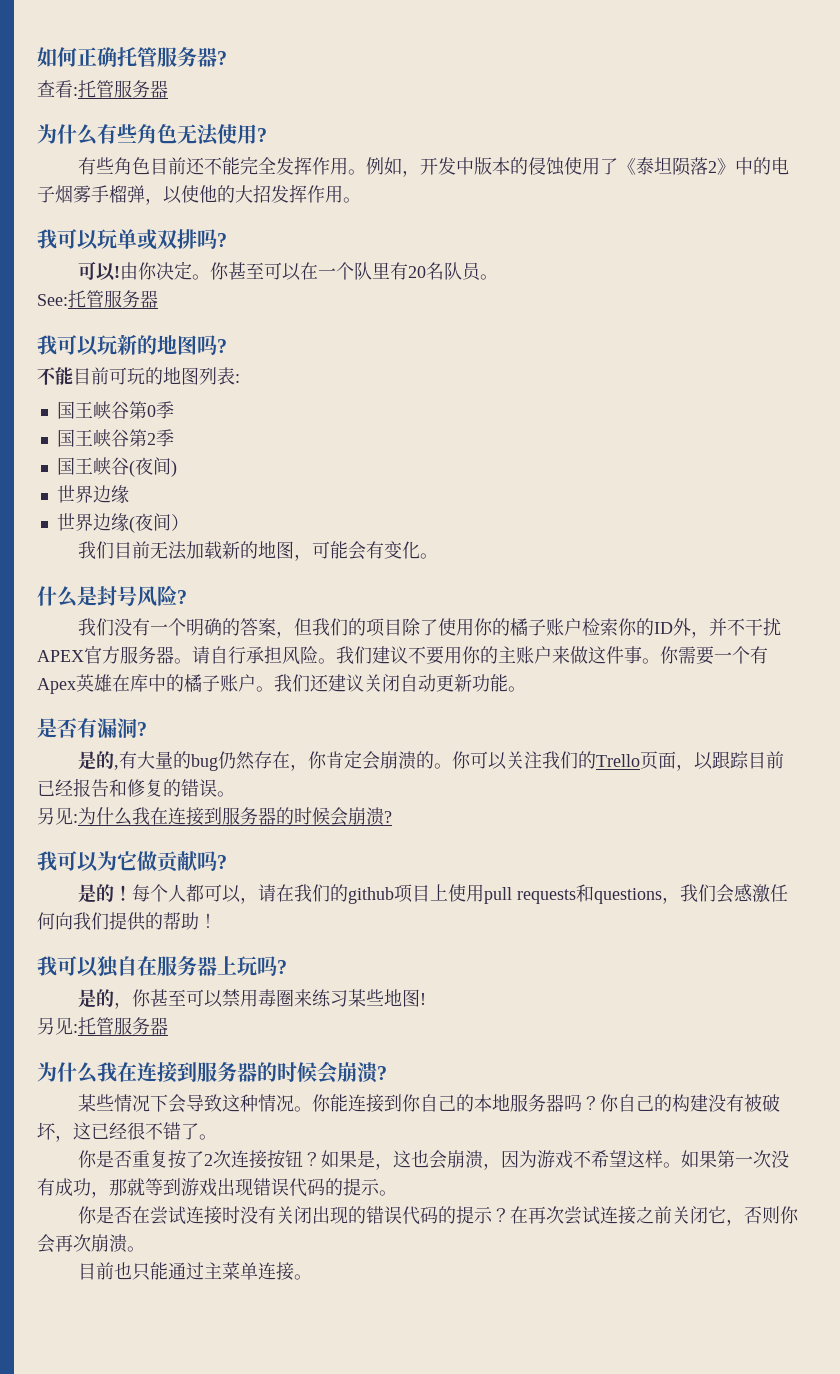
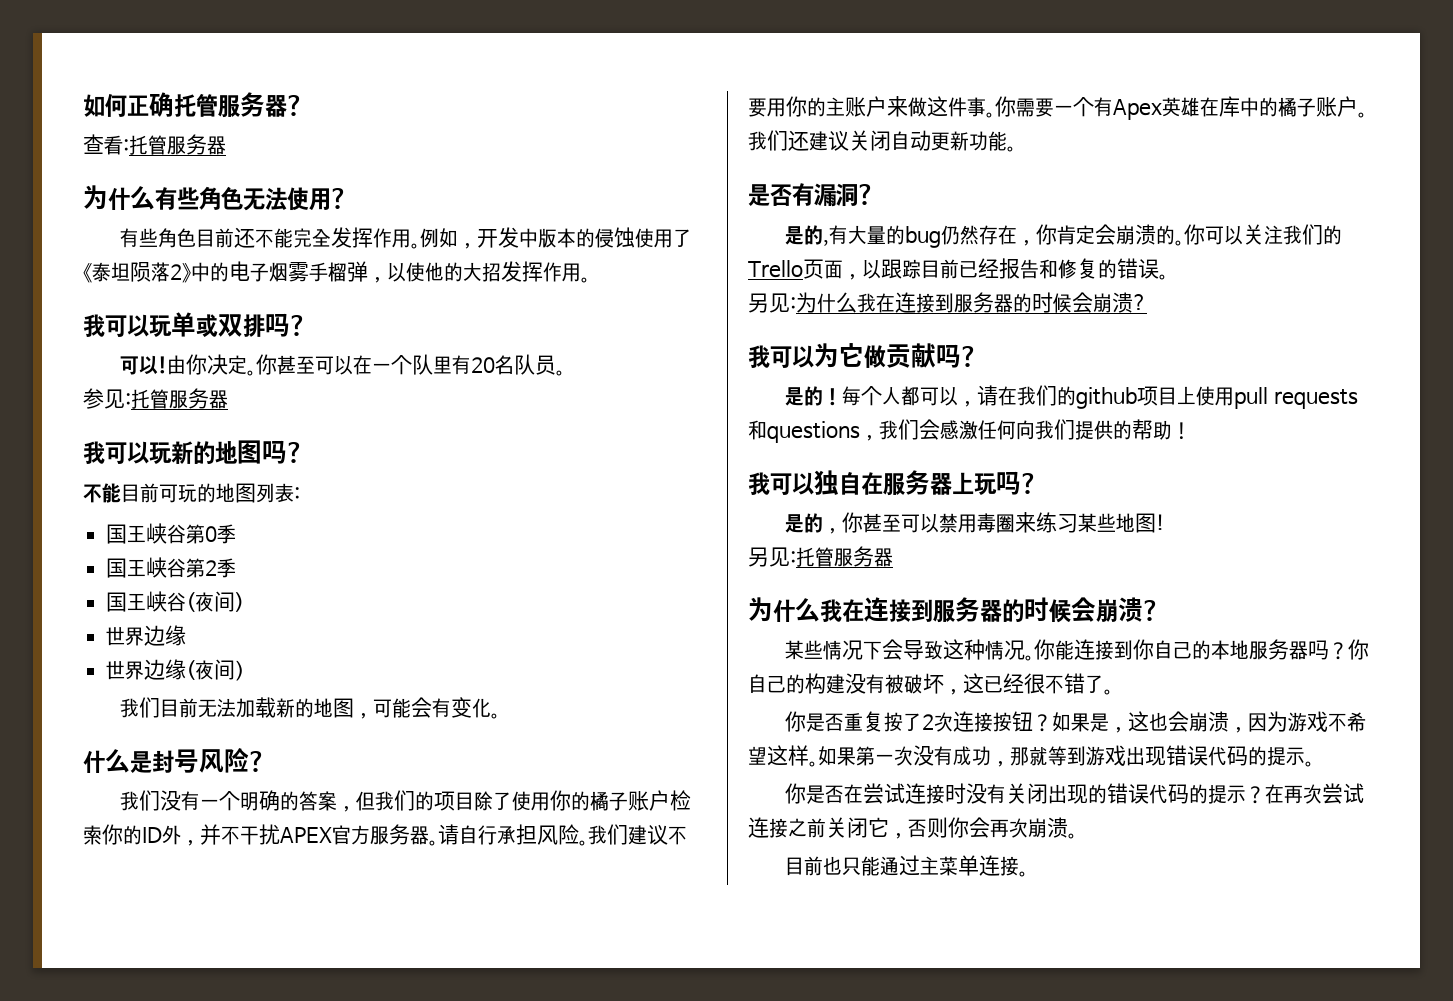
[37,294,68,306] See: -> [83,388,131,409] 参见:

